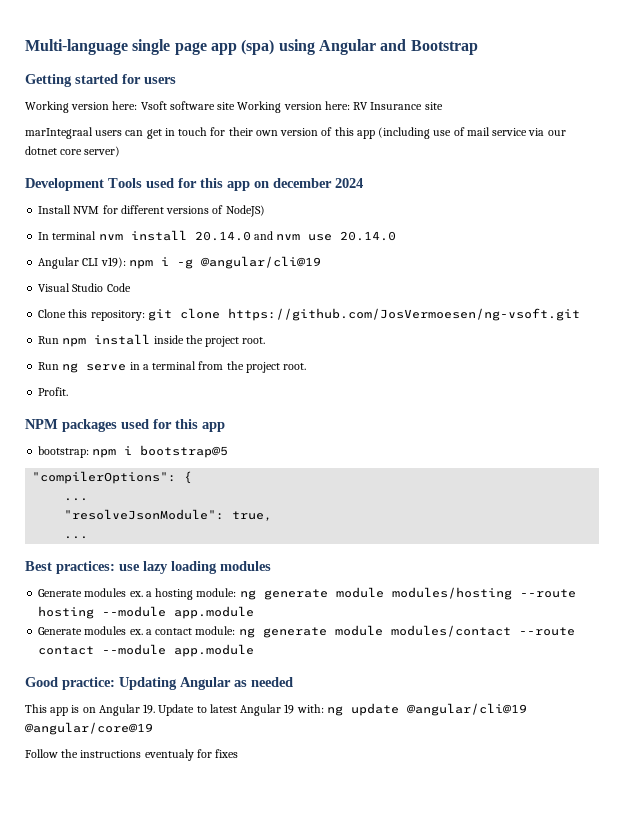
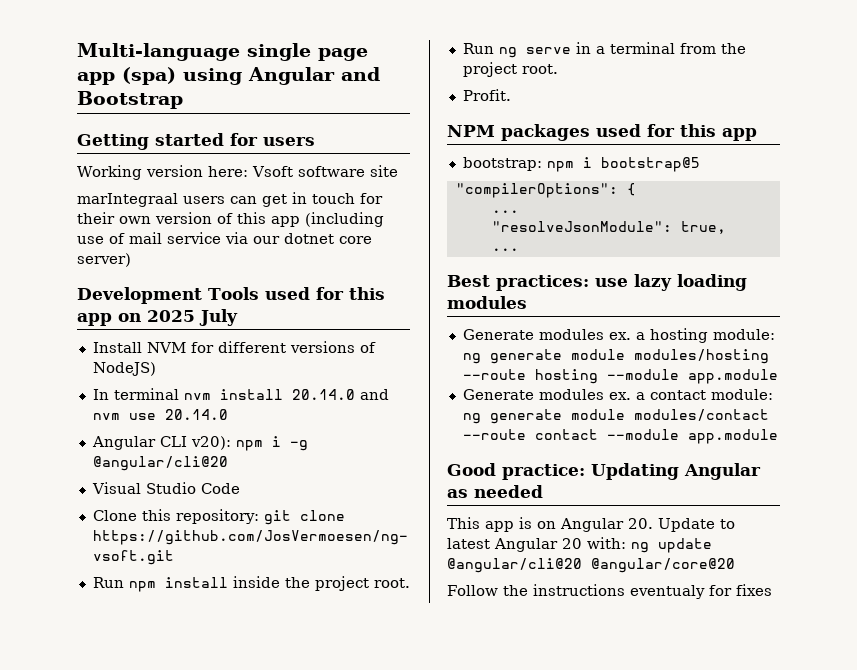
[237,101,443,113] Working version here: RV Insurance site -> (398, 171) none
[273,178,363,188] december 2024 -> [147,309,238,326] 2025 July
[100,257,126,268] v19): -> [190,436,231,450] v20):
[200,256,321,269] @angular/cli@19 -> [92,456,228,471] @angular/cli@20
[143,704,156,714] 19. -> [628,518,653,529] 20.
[284,704,295,714] 19 -> [562,538,582,549] 20
[406,703,527,716] [25,722,153,735] @angular/cli@19 @angular/core@19 -> [447,558,735,573] @angular/cli@20 @angular/core@20

